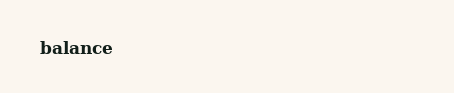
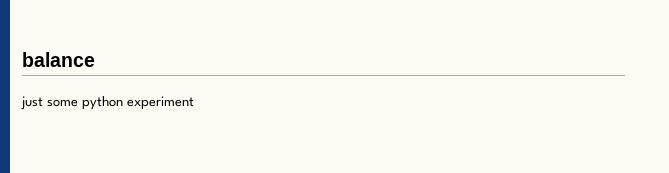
(113, 47) none -> [21,96,194,110] // just some python experiment

